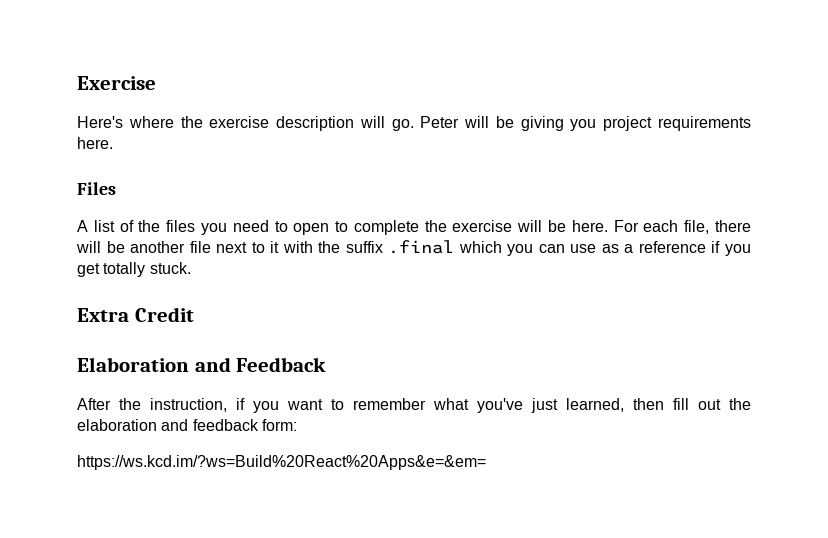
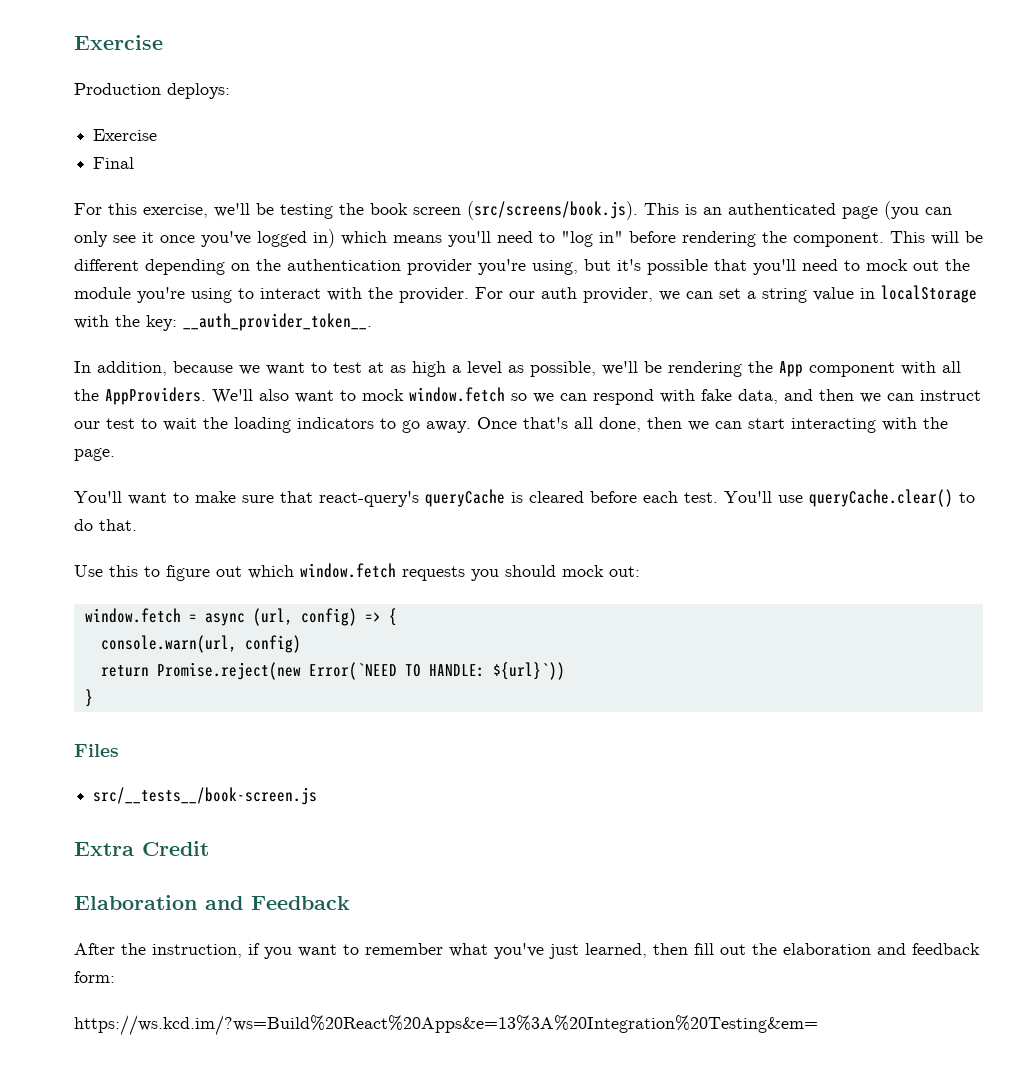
[77,76,156,90] [77,116,751,131] [77,137,113,149] [77,182,116,195] [77,220,751,235] [76,240,751,256] [77,262,191,277] Exercise // Here's where the exercise description will go. Peter will be giving you project requirements here. // Files // A list of the files you need to open to complete the exercise will be here. For each file, there will be another file next to it with the suffix .final which you can use as a reference if you get totally stuck. -> [74,35,163,50] [74,83,230,99] [93,129,158,141] [93,157,135,169] [74,201,952,220] [74,229,983,248] [74,259,970,275] [74,285,977,303] [74,313,372,331] [74,361,961,377] [74,387,981,405] [74,417,948,433] [74,448,115,461] [74,489,975,507] [74,519,137,531] [74,563,640,581] [84,608,397,626] [100,635,301,653] [100,662,565,680] [84,689,93,707] [74,744,119,757] [93,787,318,805] Exercise // Production deploys: // Exercise // Final // For this exercise, we'll be testing the book screen (src/screens/book.js). This is an authenticated page (you can only see it once you've logged in) which means you'll need to "log in" before rendering the component. This will be different depending on the authentication provider you're using, but it's possible that you'll need to mock out the module you're using to interact with the provider. For our auth provider, we can set a string value in localStorage with the key: __auth_provider_token__. // In addition, because we want to test at as high a level as possible, we'll be rendering the App component with all the AppProviders. We'll also want to mock window.fetch so we can respond with fake data, and then we can instruct our test to wait the loading indicators to go away. Once that's all done, then we can start interacting with the page. // You'll want to make sure that react-query's queryCache is cleared before each test. You'll use queryCache.clear() to do that. // Use this to figure out which window.fetch requests you should mock out: // window.fetch = async (url, config) => { // console.warn(url, config) // return Promise.reject(new Error(`NEED TO HANDLE: ${url}`)) // } // Files // src/__tests__/book-screen.js
[77,455,486,470] https://ws.kcd.im/?ws=Build%20React%20Apps&e=&em= -> [74,1015,818,1036] https://ws.kcd.im/?ws=Build%20React%20Apps&e=13%3A%20Integration%20Testing&em=

